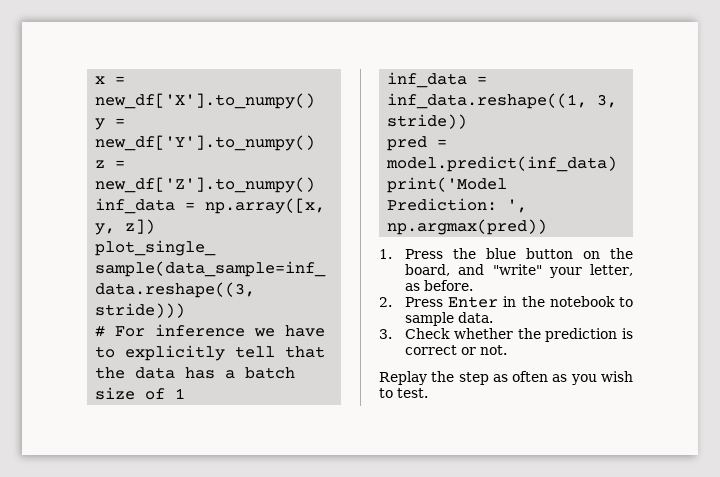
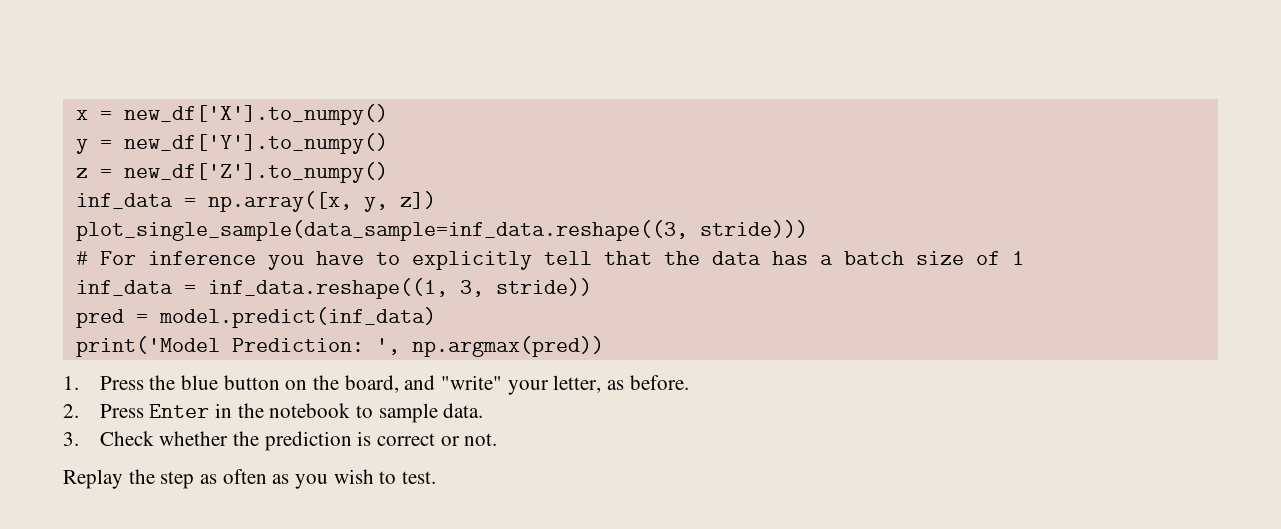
[254,328,276,337] we -> [267,255,304,270] you

